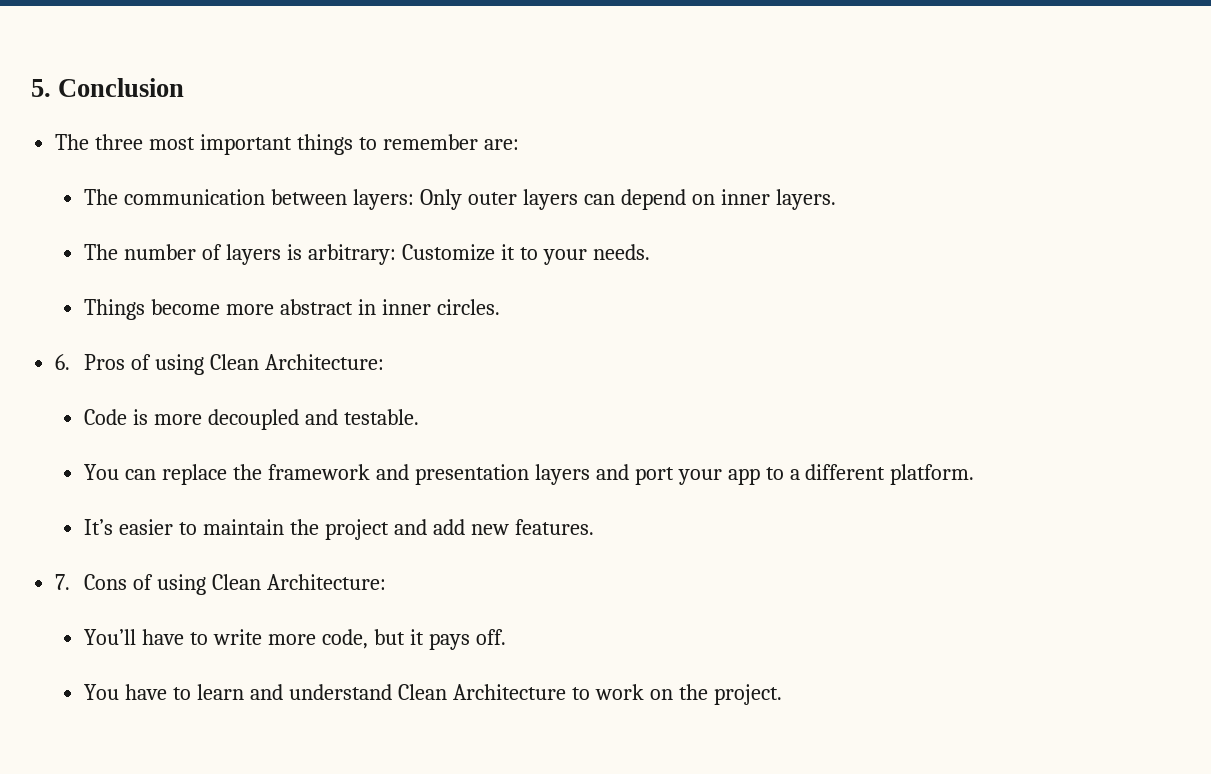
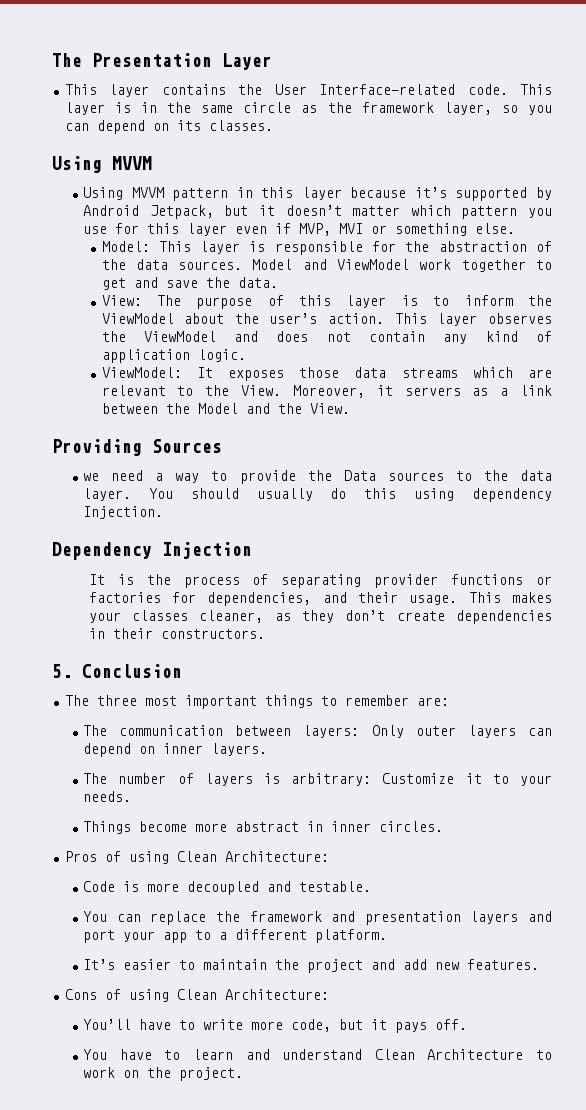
(31, 88) none -> [52,53,272,70] [64,84,552,97] [64,102,552,115] [64,120,273,134] [52,156,152,173] [83,187,552,201] [83,205,552,219] [83,223,516,236] [101,241,552,255] [101,259,552,272] [101,277,278,290] [101,295,552,309] [101,313,552,326] [101,331,552,344] [101,349,246,363] [101,367,552,381] [101,385,552,398] [101,403,350,414] [52,439,222,456] [83,470,553,484] [83,488,552,502] [83,506,164,519] [52,542,252,560] [88,574,552,588] [88,592,552,606] [88,610,552,624] [88,628,265,639] The Presentation Layer // This layer contains the User Interface-related code. This layer is in the same circle as the framework layer, so you can depend on its classes. // Using MVVM // Using MVVM pattern in this layer because it’s supported by Android Jetpack, but it doesn’t matter which pattern you use for this layer even if MVP, MVI or something else. // Model: This layer is responsible for the abstraction of the data sources. Model and ViewModel work together to get and save the data. // View: The purpose of this layer is to inform the ViewModel about the user’s action. This layer observes the ViewModel and does not contain any kind of application logic. // ViewModel: It exposes those data streams which are relevant to the View. Moreover, it servers as a link between the Model and the View. // Providing Sources // we need a way to provide the Data sources to the data layer. You should usually do this using dependency Injection. // Dependency Injection // It is the process of separating provider functions or factories for dependencies, and their usage. This makes your classes cleaner, as they don’t create dependencies in their constructors. //
[55,354,71,370] 6. -> (444, 826) none
[55,574,71,590] 7. -> (540, 964) none

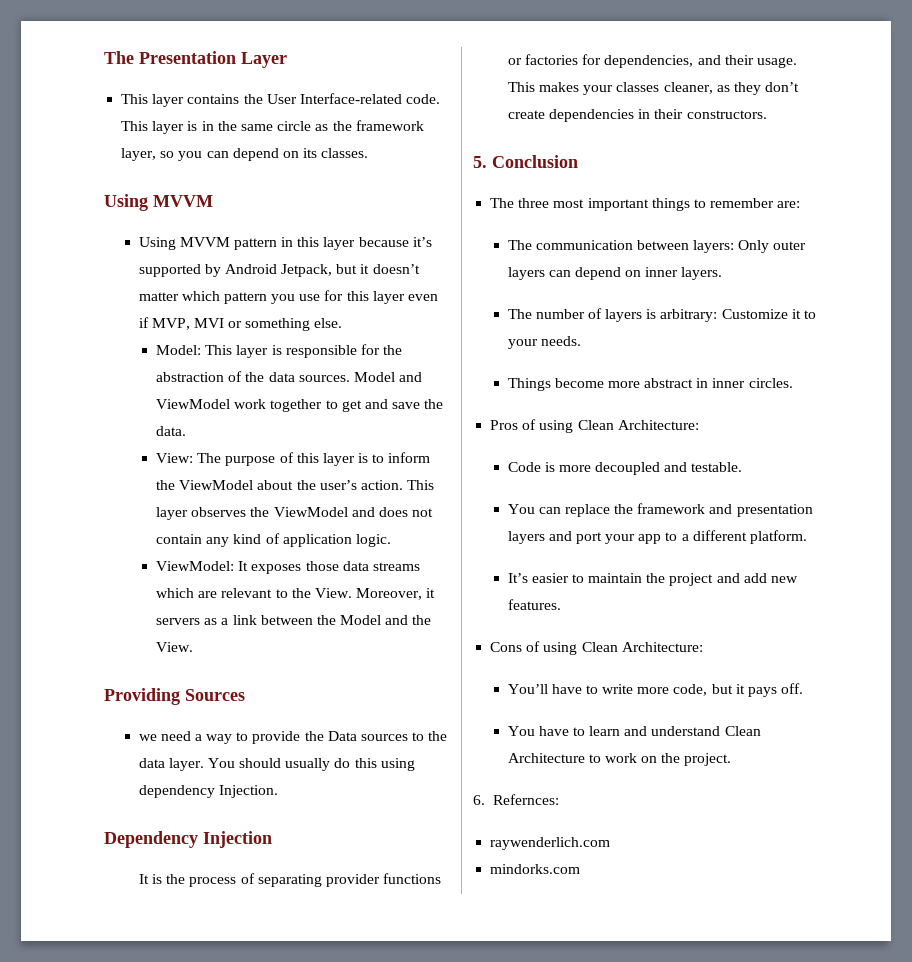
(244, 1074) none -> [473,794,559,805] [490,837,611,850] [490,864,581,874] // 6. Refernces: // raywenderlich.com // mindorks.com

